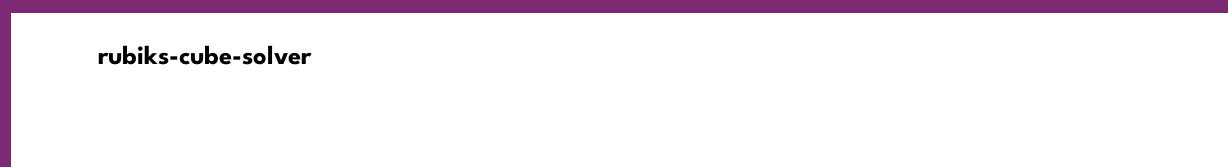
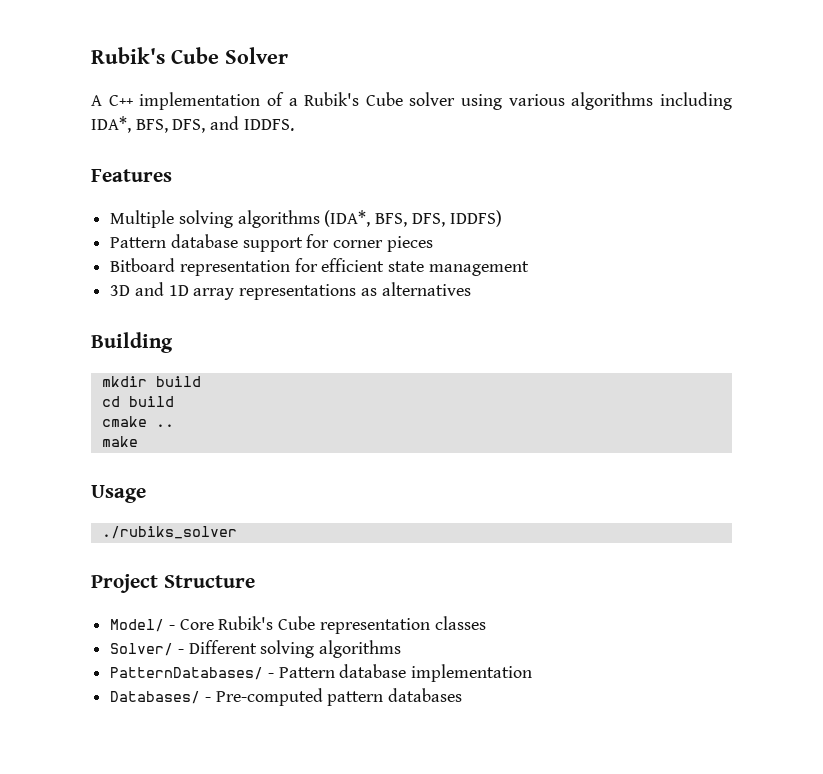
[98,45,312,65] rubiks-cube-solver -> [91,47,288,64] [91,92,732,110] [91,116,294,133] [91,169,172,182] [110,210,502,228] [110,234,433,252] [110,258,529,276] [110,282,471,300] [91,332,173,353] [101,376,201,387] [101,396,174,407] [101,416,174,427] [101,436,138,447] [91,485,146,503] [101,526,237,539] [91,574,255,593] [110,616,486,634] [110,640,402,658] [110,664,533,682] [110,688,463,706] Rubik's Cube Solver // A C++ implementation of a Rubik's Cube solver using various algorithms including IDA*, BFS, DFS, and IDDFS. // Features // Multiple solving algorithms (IDA*, BFS, DFS, IDDFS) // Pattern database support for corner pieces // Bitboard representation for efficient state management // 3D and 1D array representations as alternatives // Building // mkdir build // cd build // cmake .. // make // Usage // ./rubiks_solver // Project Structure // Model/ - Core Rubik's Cube representation classes // Solver/ - Different solving algorithms // PatternDatabases/ - Pattern database implementation // Databases/ - Pre-computed pattern databases

